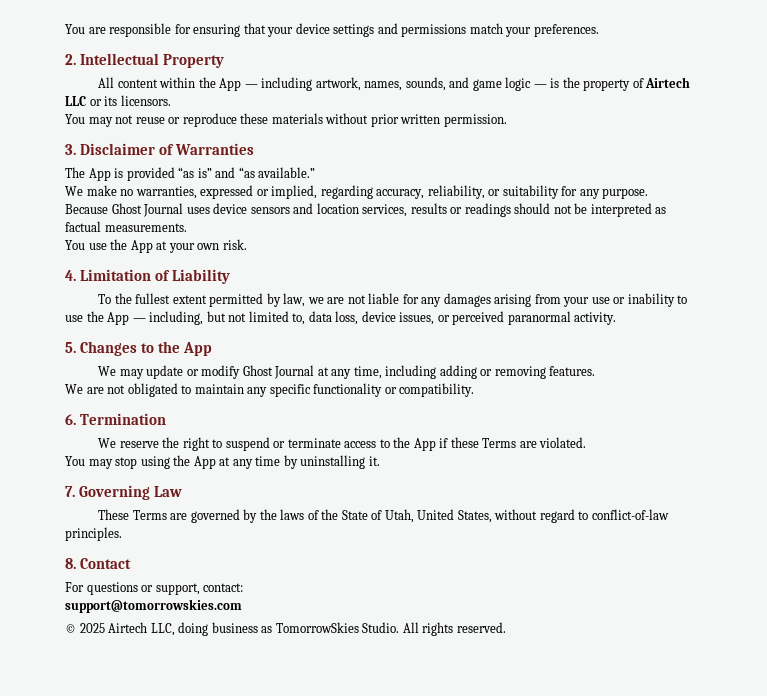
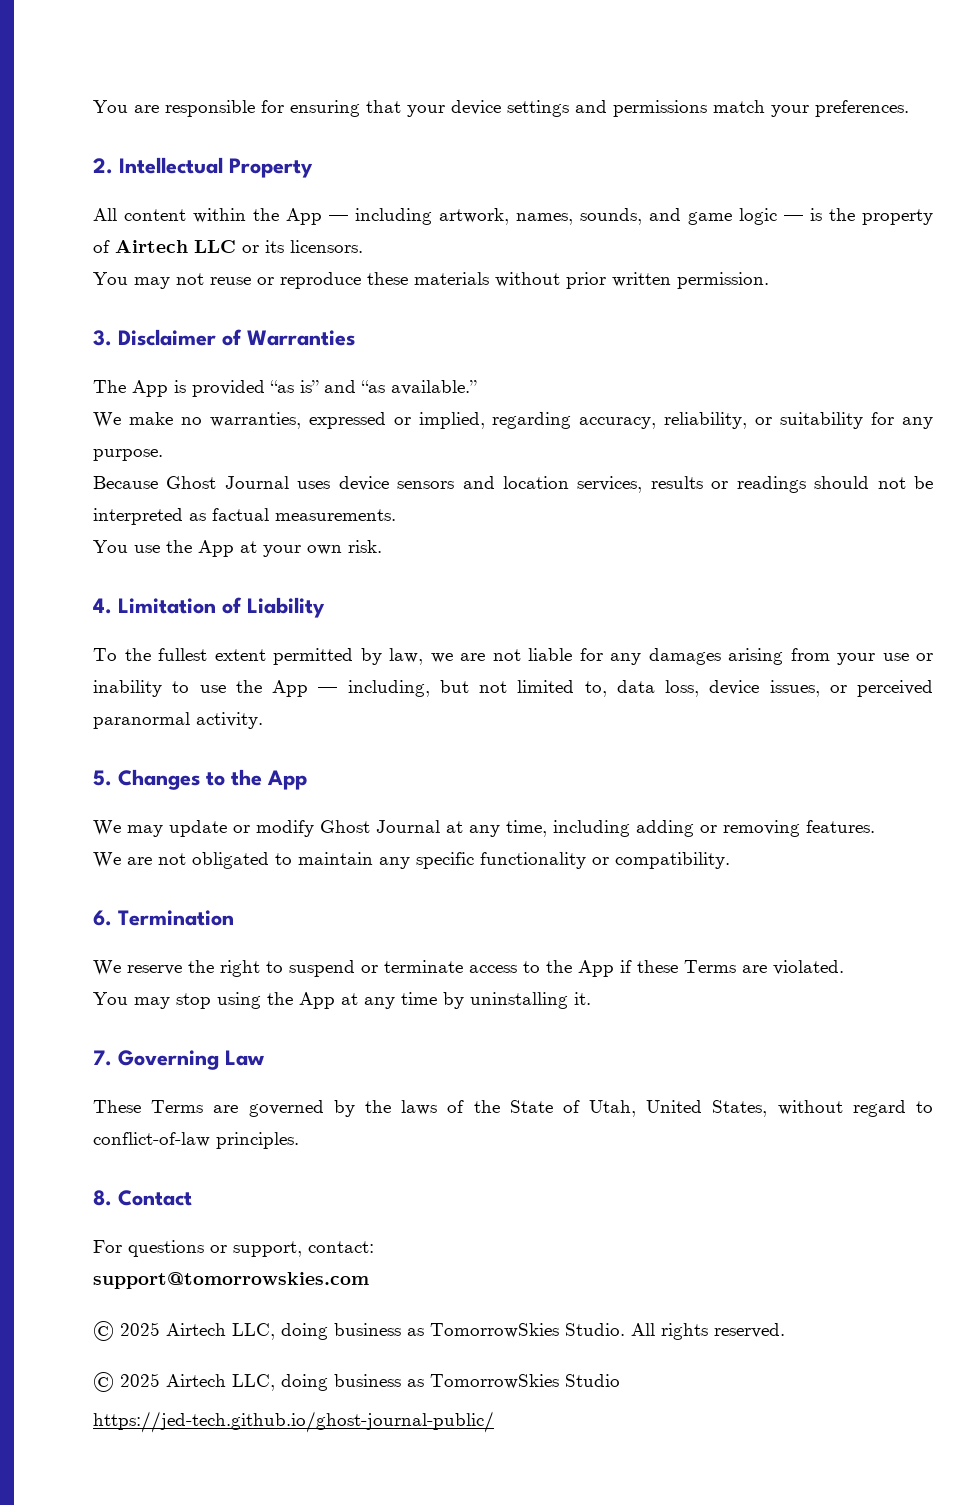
(506, 627) none -> [93,1372,620,1392] [93,1411,494,1433] // © 2025 Airtech LLC, doing business as TomorrowSkies Studio // https://jed-tech.github.io/ghost-journal-public/

